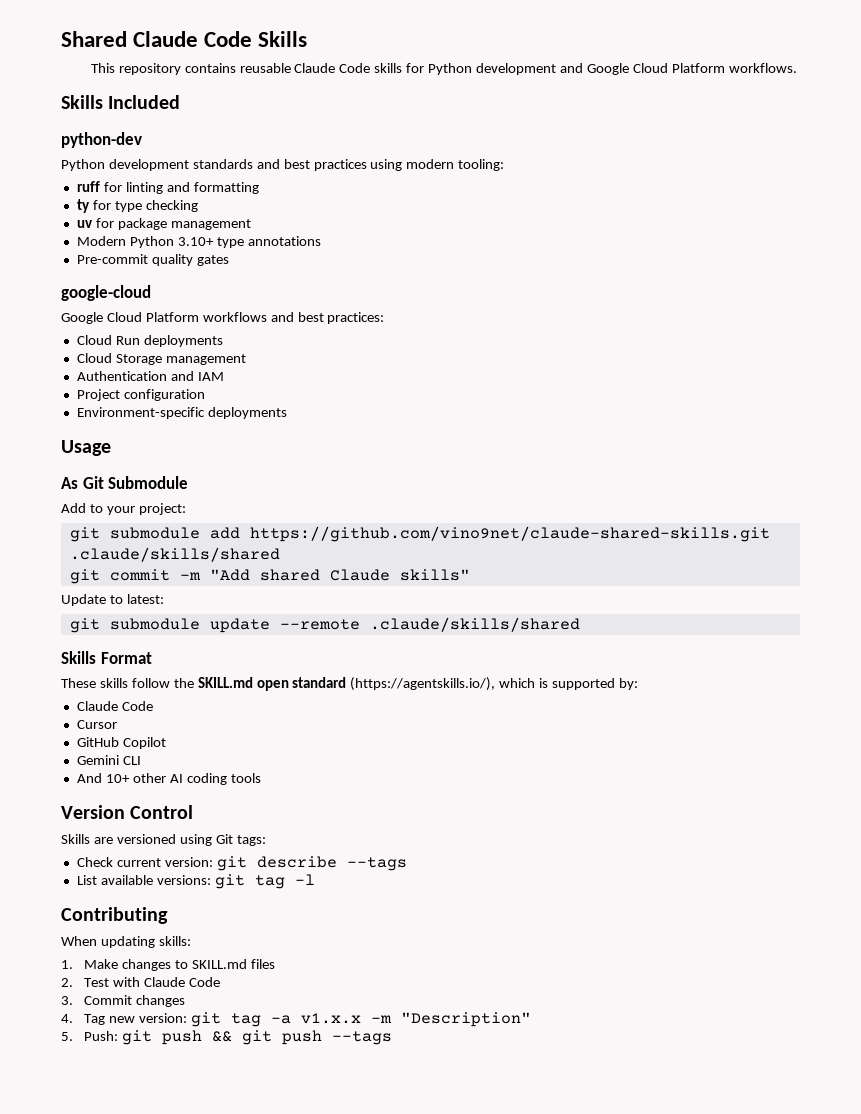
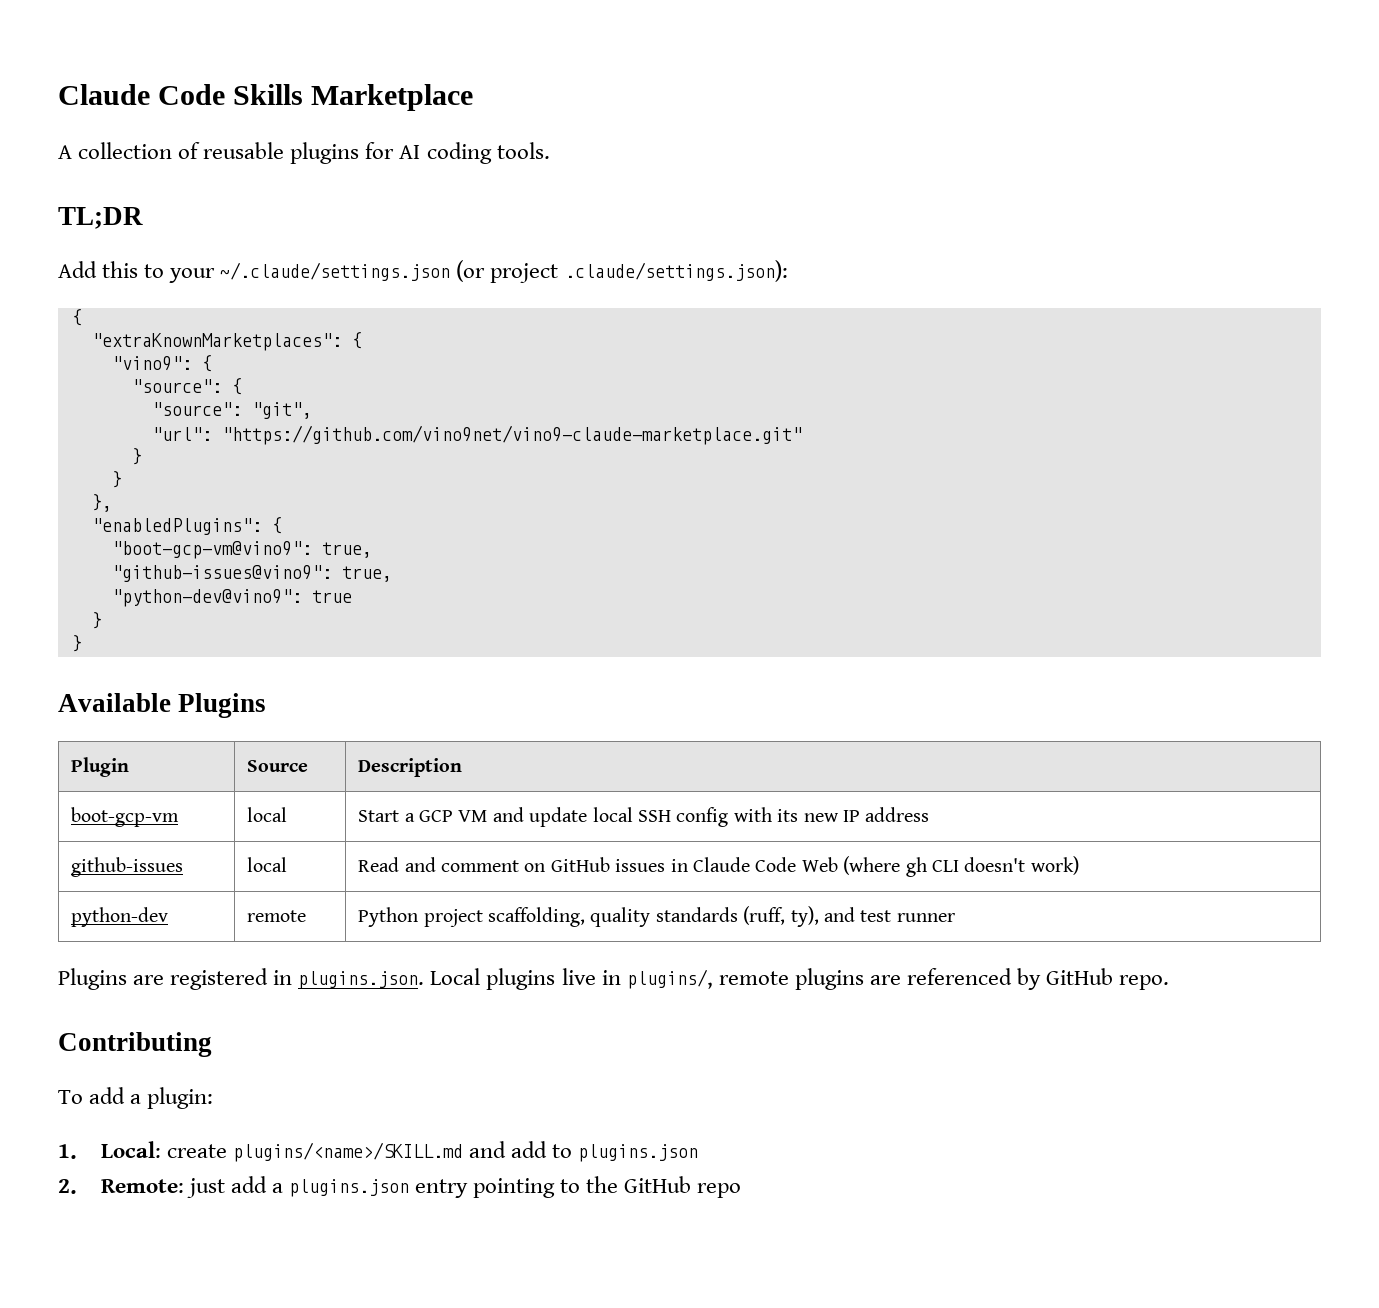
[61,31,127,47] Shared -> (58, 94) none
[90,63,797,75] [61,95,181,109] [61,132,142,148] [61,159,505,171] [76,181,259,194] [76,199,198,213] [76,218,251,230] [76,236,321,248] [76,254,229,266] [61,285,151,301] [61,312,385,324] [76,335,223,347] [76,353,246,365] [76,371,224,381] [76,389,205,401] [76,407,287,419] [61,440,111,456] [61,476,189,489] [61,503,186,515] [69,526,770,542] [69,547,280,562] [69,569,470,584] [61,594,164,606] [69,617,580,633] [61,651,152,664] [61,677,639,691] [76,701,153,711] [76,720,117,729] [76,737,166,749] [76,755,141,765] [76,773,261,785] [61,805,194,819] [61,834,266,846] [76,856,407,871] [76,874,315,889] [61,907,168,924] [61,936,191,948] [61,959,276,971] [61,977,221,987] [61,995,186,1007] [61,1012,532,1027] [61,1030,393,1045] // This repository contains reusable Claude Code skills for Python development and Google Cloud Platform workflows. // Skills Included // python-dev // Python development standards and best practices using modern tooling: // ruff for linting and formatting // ty for type checking // uv for package management // Modern Python 3.10+ type annotations // Pre-commit quality gates // google-cloud // Google Cloud Platform workflows and best practices: // Cloud Run deployments // Cloud Storage management // Authentication and IAM // Project configuration // Environment-specific deployments // Usage // As Git Submodule // Add to your project: // git submodule add https://github.com/vino9net/claude-shared-skills.git .claude/skills/shared // git commit -m "Add shared Claude skills" // Update to latest: // git submodule update --remote .claude/skills/shared // Skills Format // These skills follow the SKILL.md open standard (https://agentskills.io/), which is supported by: // Claude Code // Cursor // GitHub Copilot // Gemini CLI // And 10+ other AI coding tools // Version Control // Skills are versioned using Git tags: // Check current version: git describe --tags // List available versions: git tag -l // Contributing // When updating skills: // 1. Make changes to SKILL.md files // 2. Test with Claude Code // 3. Commit changes // 4. Tag new version: git tag -a v1.x.x -m "Description" // 5. Push: git push && git push --tags -> [311,84,474,111] [58,142,550,164] [58,207,143,229] [58,260,788,283] [71,309,82,326] [91,332,362,351] [111,355,212,372] [131,378,242,395] [151,402,312,419] [151,425,802,445] [131,448,142,465] [111,471,122,488] [91,494,112,512] [91,517,282,535] [111,541,372,559] [111,565,392,582] [111,589,352,607] [91,612,102,629] [71,635,82,652] [58,693,267,718] [71,757,130,777] [247,760,309,772] [358,758,463,777] [71,807,180,827] [247,807,288,822] [358,807,930,827] [71,857,184,877] [247,857,288,872] [358,856,1079,877] [71,907,169,927] [247,910,307,922] [358,906,955,927] [58,968,1170,990] [58,1032,212,1057] [58,1087,214,1109] [58,1141,699,1162] [58,1176,742,1198] Marketplace // A collection of reusable plugins for AI coding tools. // TL;DR // Add this to your ~/.claude/settings.json (or project .claude/settings.json): // { // "extraKnownMarketplaces": { // "vino9": { // "source": { // "source": "git", // "url": "https://github.com/vino9net/vino9-claude-marketplace.git" // } // } // }, // "enabledPlugins": { // "boot-gcp-vm@vino9": true, // "github-issues@vino9": true, // "python-dev@vino9": true // } // } // Available Plugins // Plugin | Source | Description // boot-gcp-vm | local | Start a GCP VM and update local SSH config with its new IP address // github-issues | local | Read and comment on GitHub issues in Claude Code Web (where gh CLI doesn't work) // python-dev | remote | Python project scaffolding, quality standards (ruff, ty), and test runner // Plugins are registered in plugins.json. Local plugins live in plugins/, remote plugins are referenced by GitHub repo. // Contributing // To add a plugin: // 1. Local: create plugins/<name>/SKILL.md and add to plugins.json // 2. Remote: just add a plugins.json entry pointing to the GitHub repo

